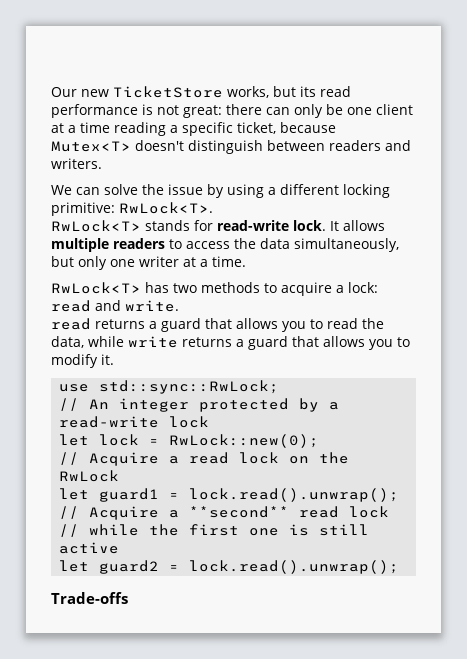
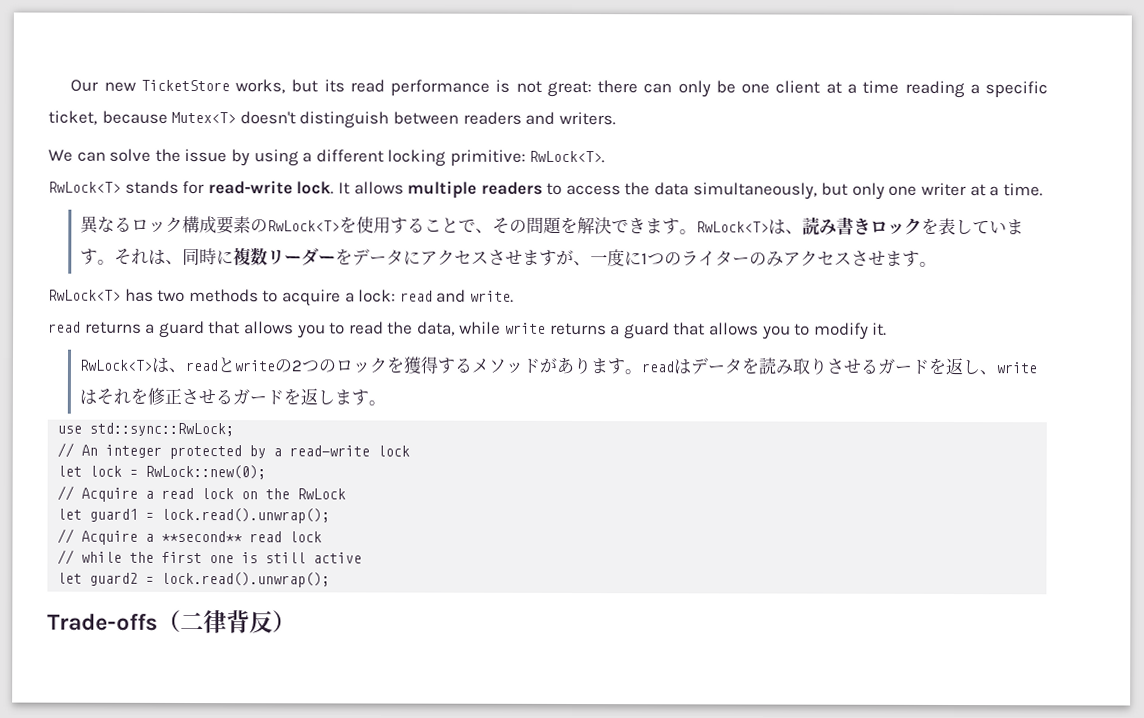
(246, 261) none -> [80,215,1025,236] [80,247,938,267] // 異なるロック構成要素のRwLock<T>を使用することで、その問題を解決できます。RwLock<T>は、読み書きロックを表しています。それは、同時に複数リーダーをデータにアクセスさせますが、一度に1つのライターのみアクセスさせます。
(114, 359) none -> [79,356,1038,376] [79,387,387,406] // RwLock<T>は、readとwriteの2つのロックを獲得するメソッドがあります。readはデータを読み取りさせるガードを返し、writeはそれを修正させるガードを返します。
(128, 598) none -> [157,609,296,634] （二律背反）

